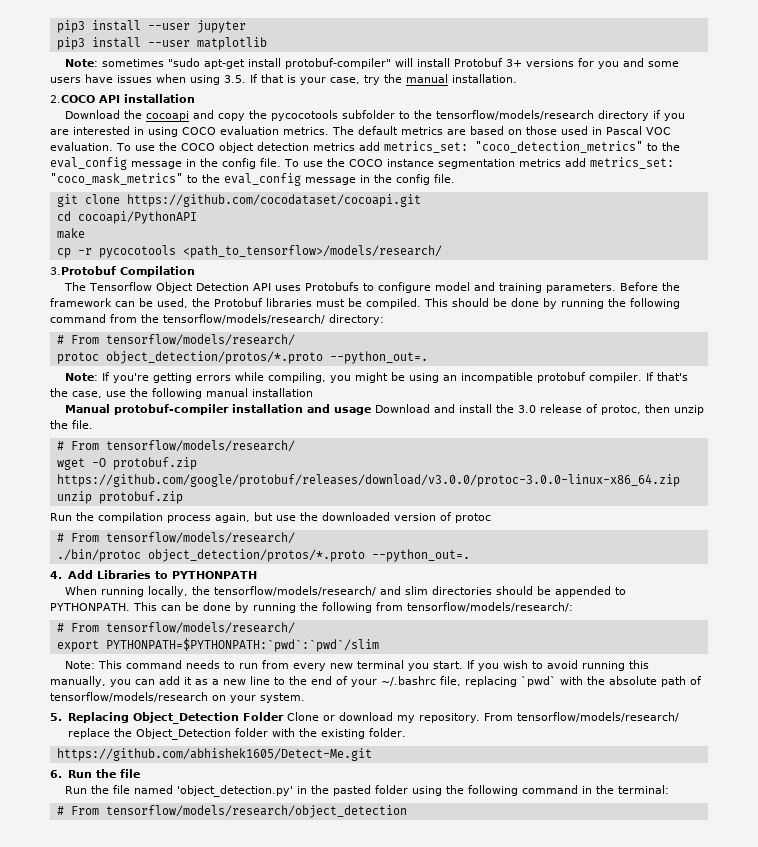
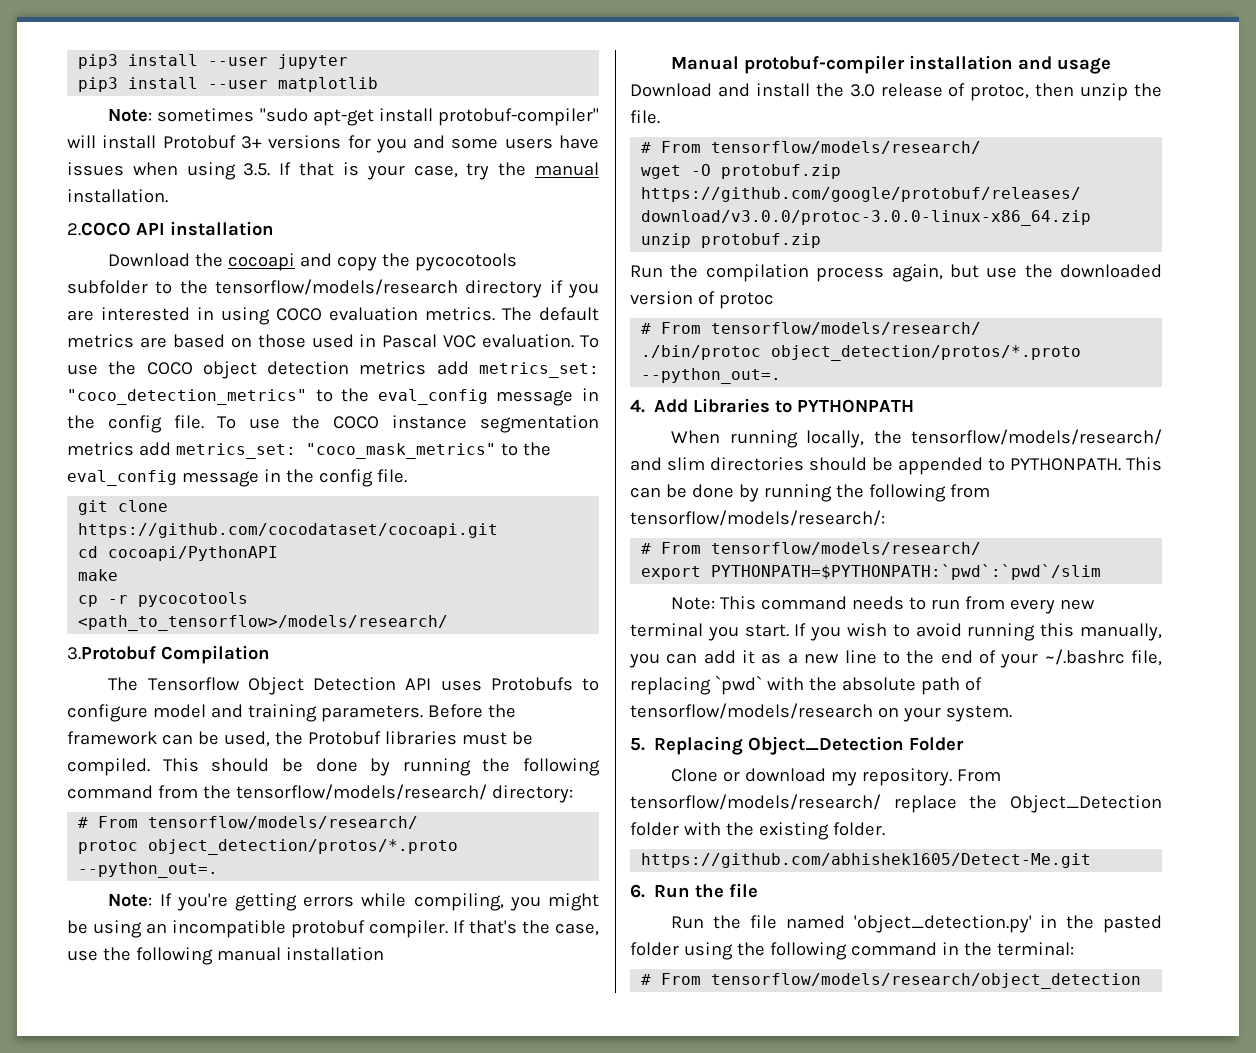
(284, 716) none -> (965, 744) //

